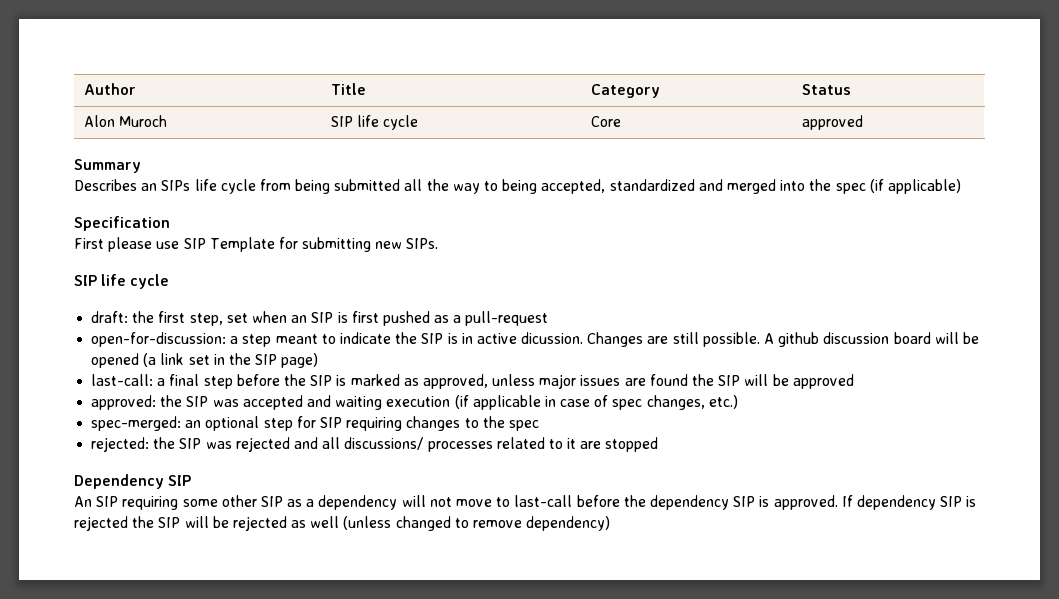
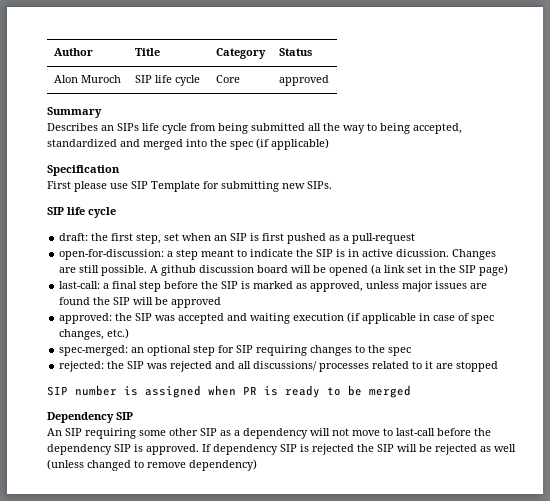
(659, 444) none -> [47,385,411,398] // SIP number is assigned when PR is ready to be merged

